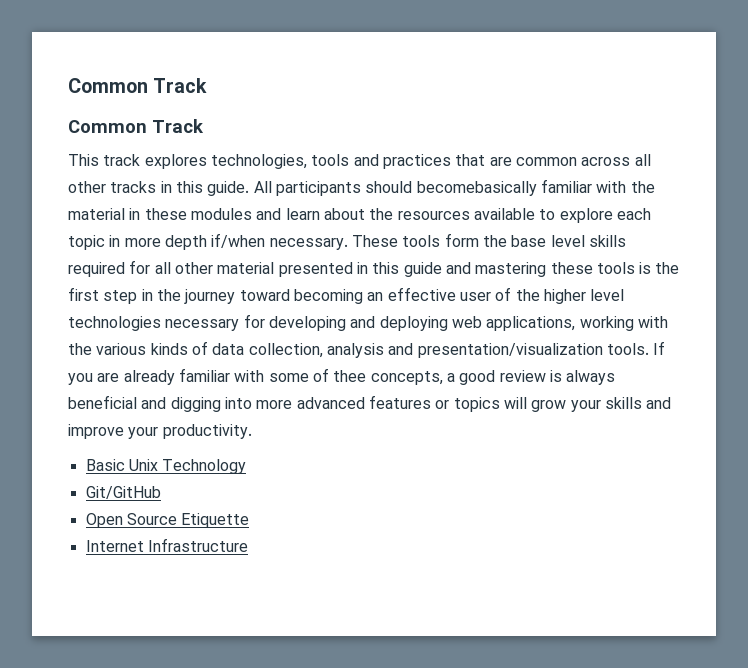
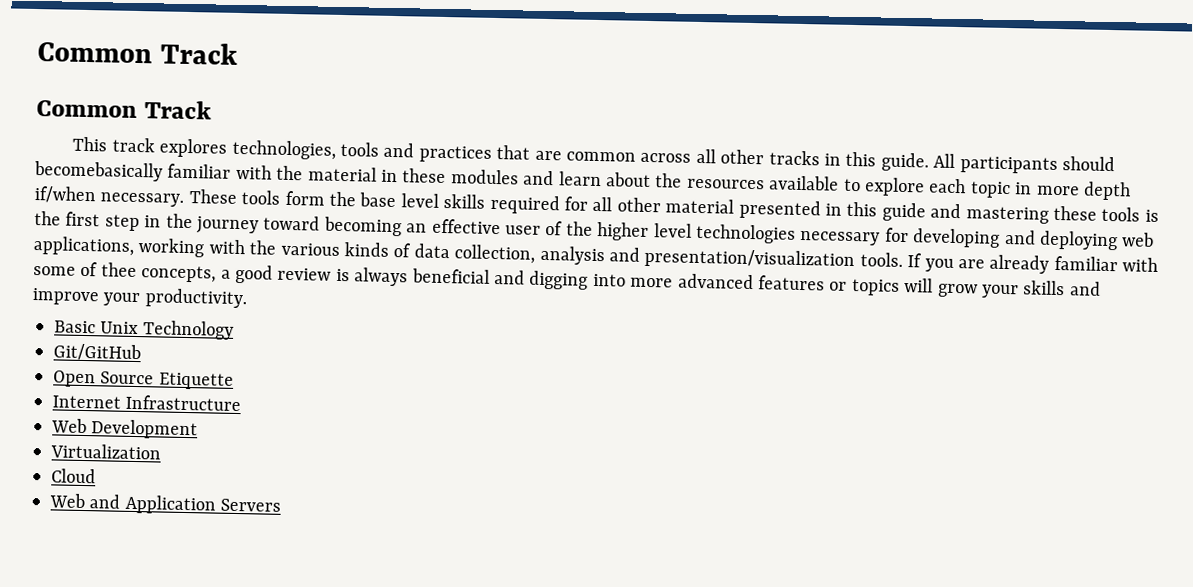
(248, 545) none -> [51,418,199,440] [50,443,161,460] [51,468,96,484] [49,493,282,515] // Web Development // Virtualization // Cloud // Web and Application Servers

